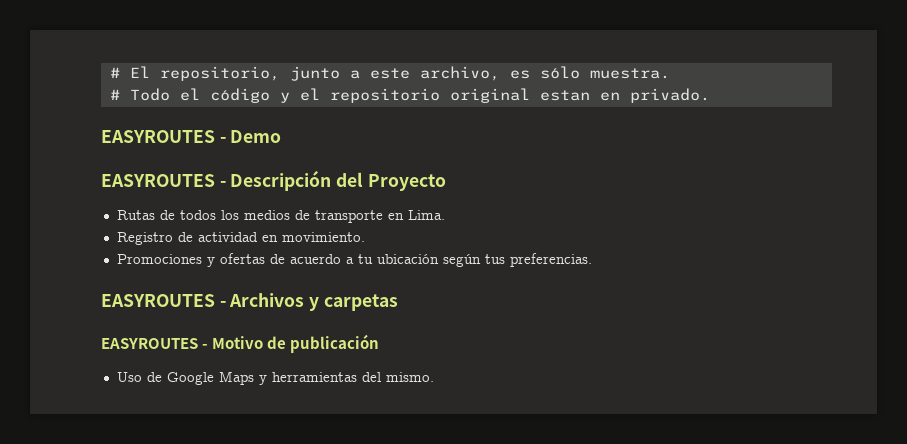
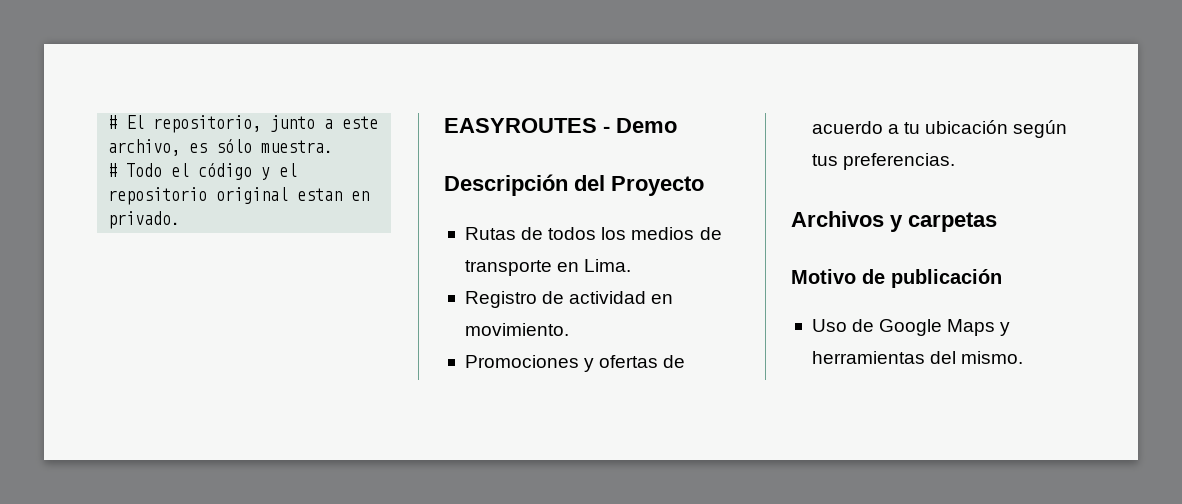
[101,174,226,187] EASYROUTES - -> (677, 125) none
[101,294,226,307] EASYROUTES - -> (956, 161) none
[101,338,209,349] EASYROUTES - -> (997, 222) none

